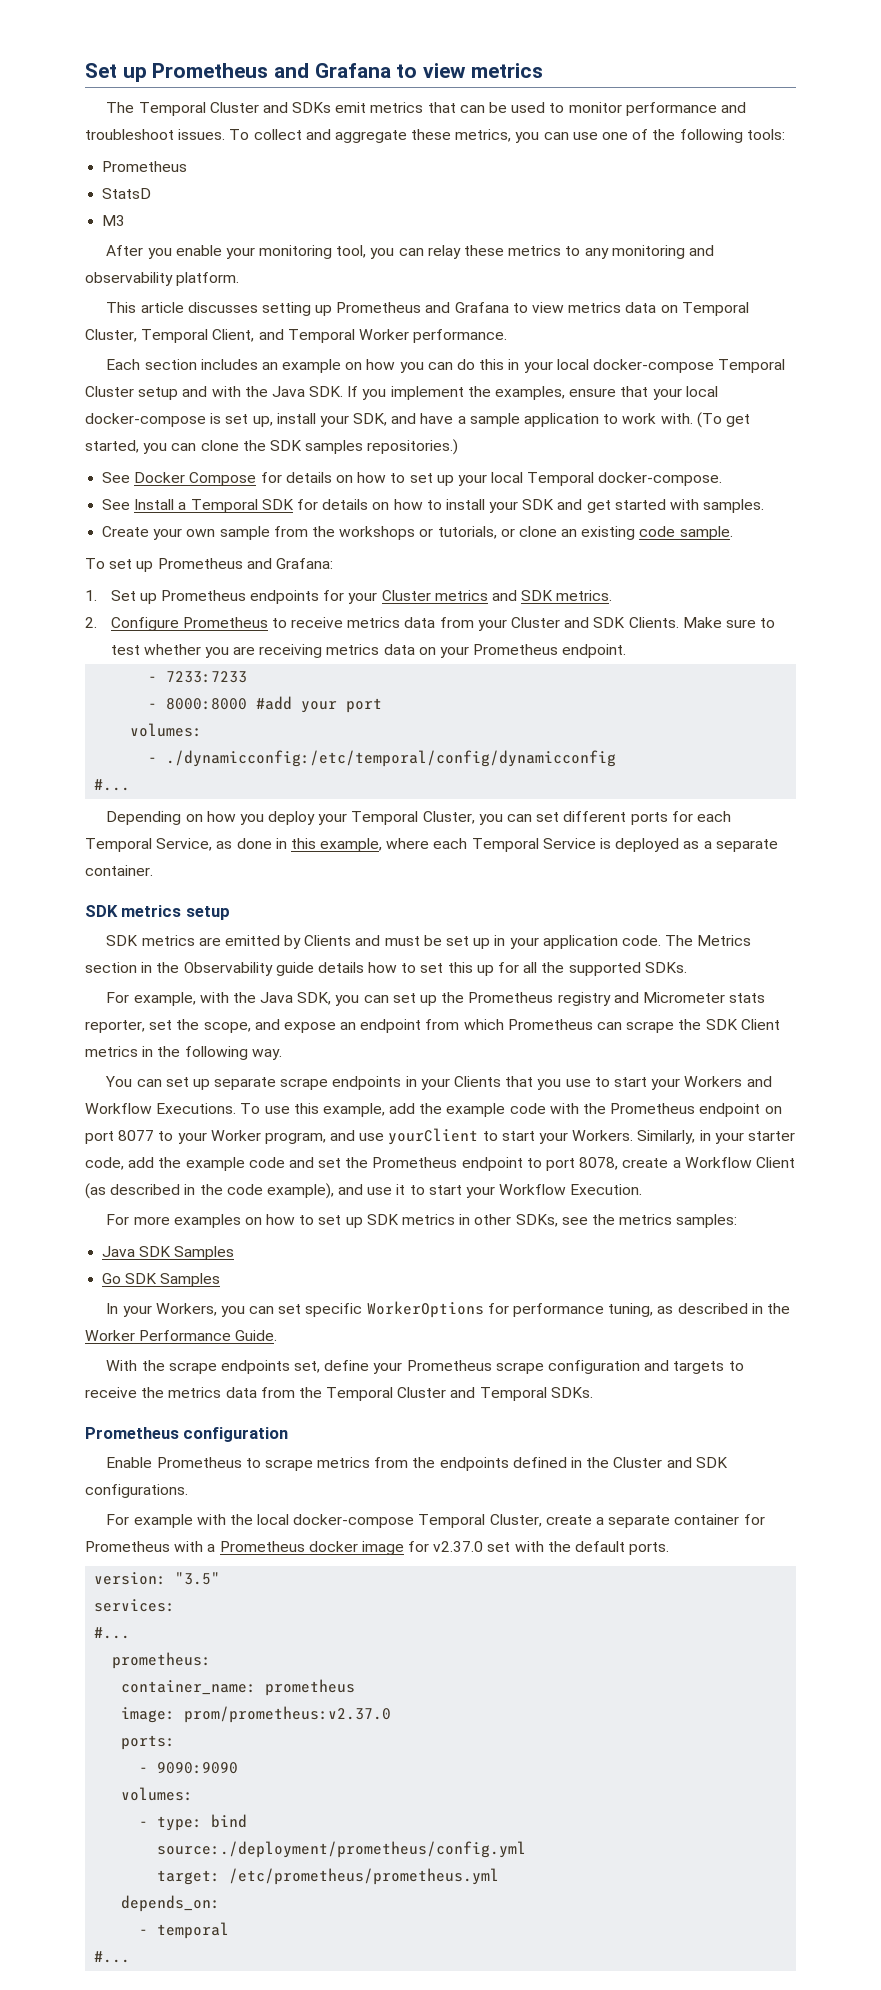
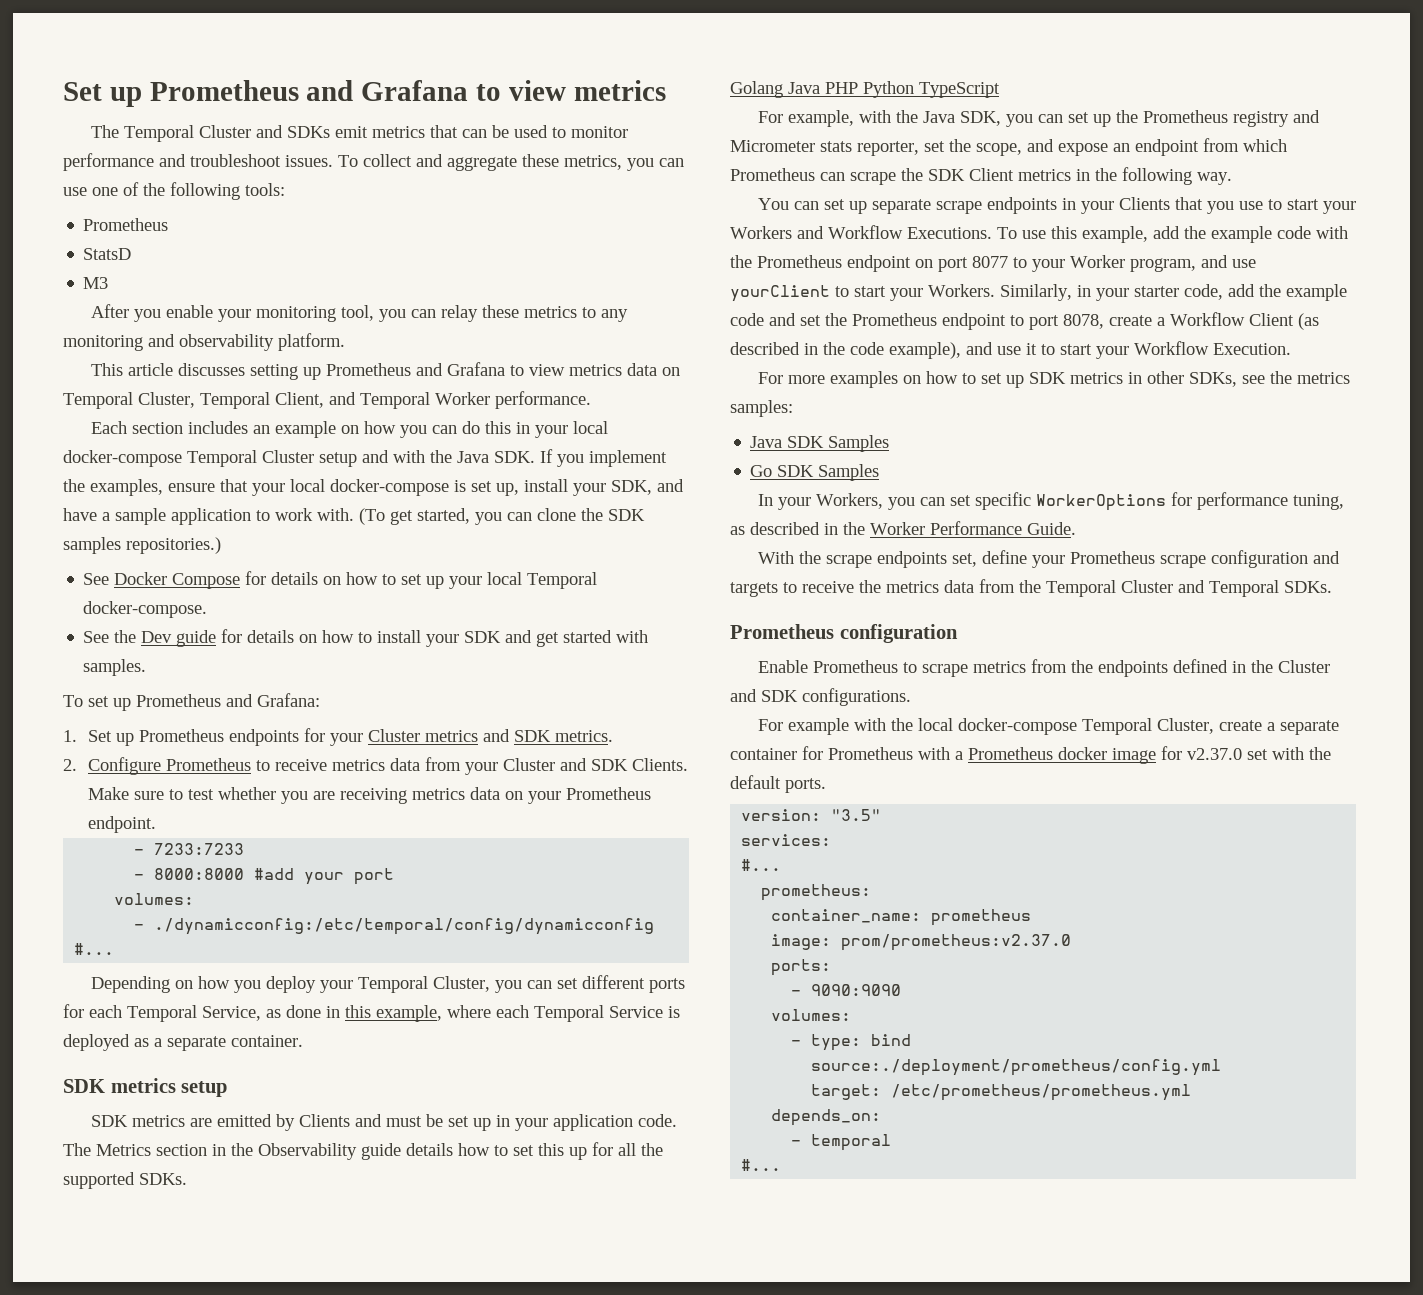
[134,499,294,513] Install a Temporal SDK -> [114,630,217,647] the Dev guide
[102,526,733,540] // Create your own sample from the workshops or tutorials, or clone an existing code sample. -> (147, 667) none
(687, 967) none -> [730,81,1000,98] // Golang Java PHP Python TypeScript

